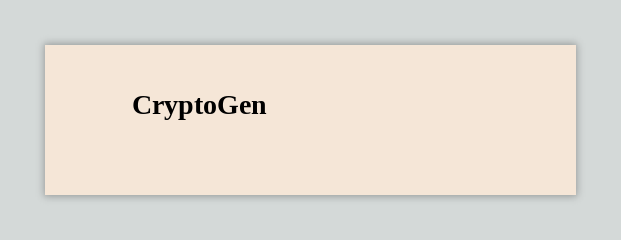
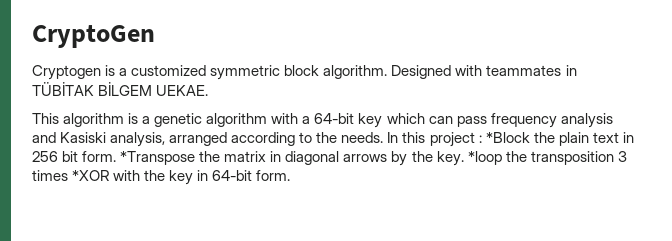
(267, 108) none -> [32,65,577,80] [32,82,209,96] [32,113,613,128] [32,132,634,147] [32,151,627,166] [32,170,291,185] // Cryptogen is a customized symmetric block algorithm. Designed with teammates in TÜBİTAK BİLGEM UEKAE. // This algorithm is a genetic algorithm with a 64-bit key which can pass frequency analysis and Kasiski analysis, arranged according to the needs. In this project : *Block the plain text in 256 bit form. *Transpose the matrix in diagonal arrows by the key. *loop the transposition 3 times *XOR with the key in 64-bit form.

